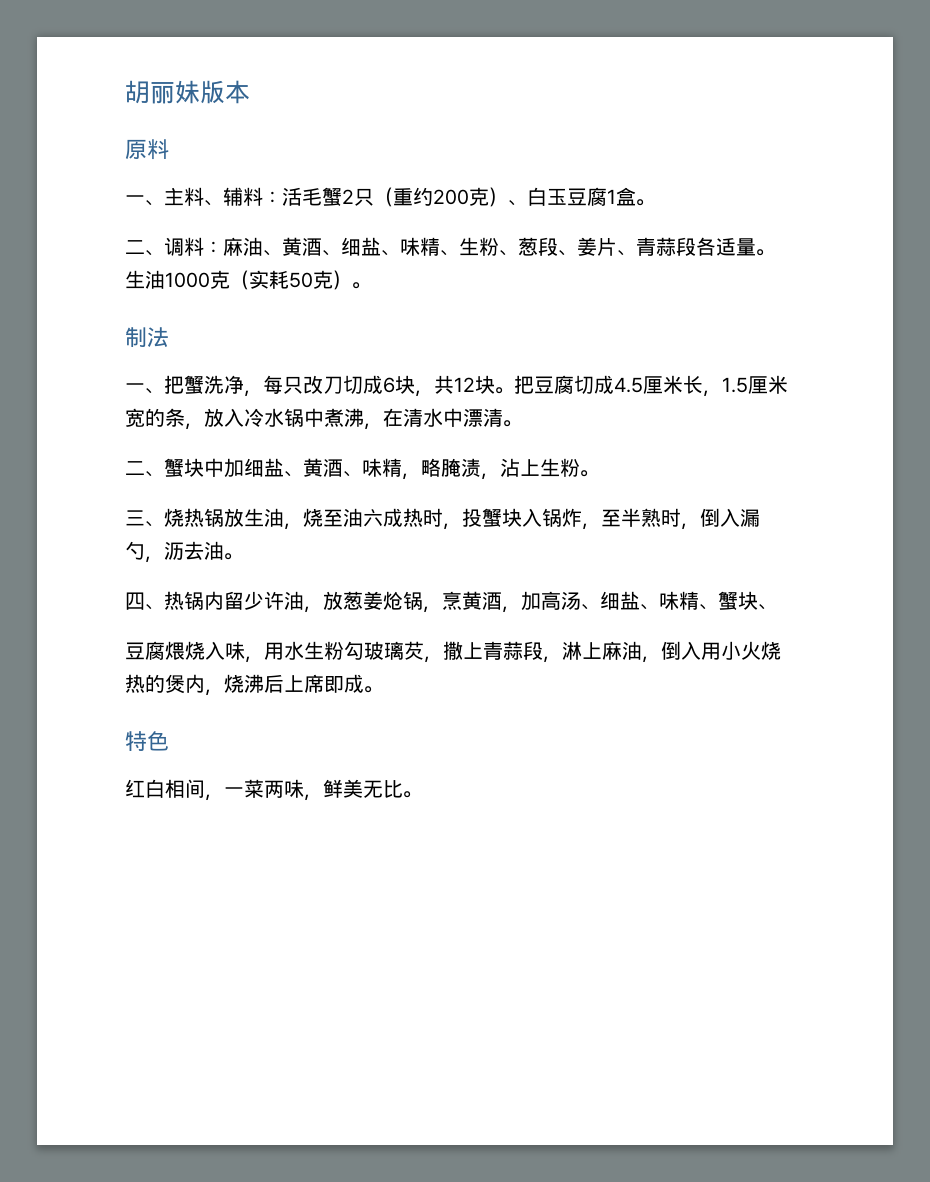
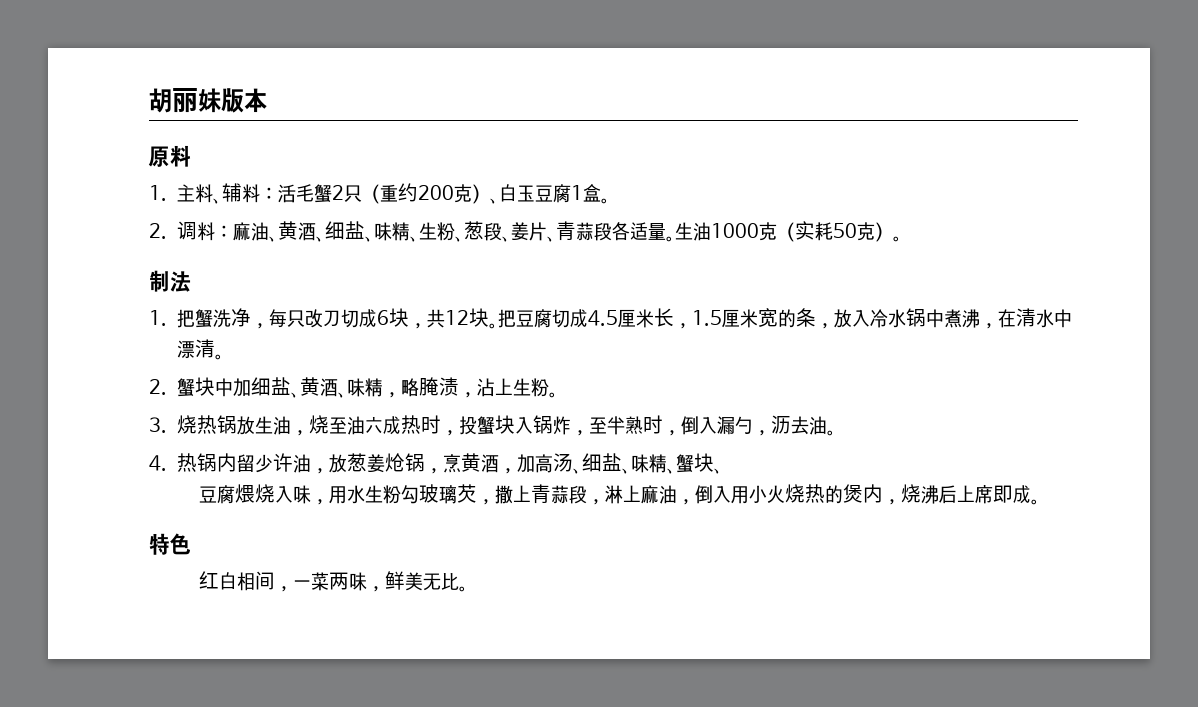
[125,195,164,206] 一、 -> [149,185,167,201] 1.
[125,240,164,256] 二、 -> [149,223,167,239] 2.
[125,383,164,394] 一、 -> [149,310,167,326] 1.
[125,461,164,477] 二、 -> [149,379,167,395] 2.
[125,510,164,527] 三、 -> [149,417,167,433] 3.
[125,592,164,610] 四、 -> [149,455,167,471] 4.

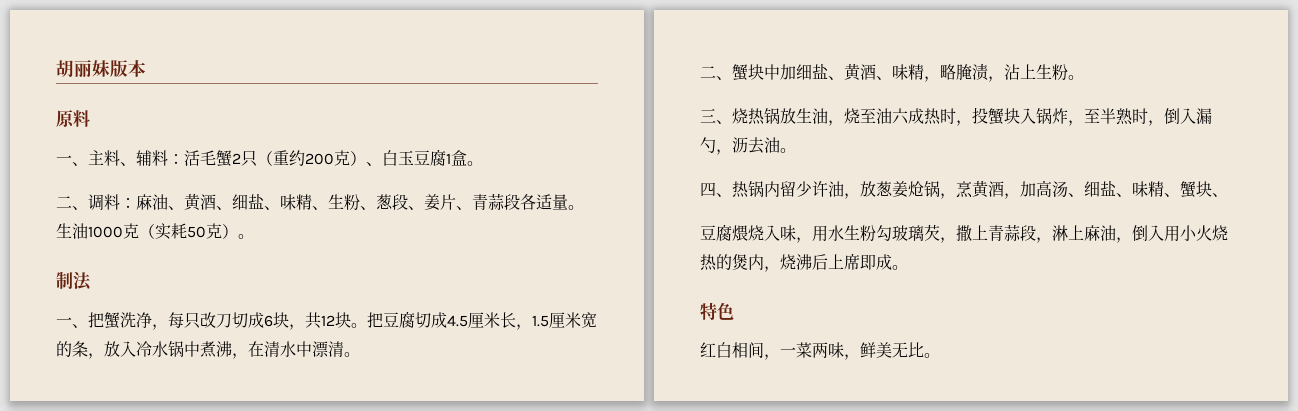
[149,185,167,201] 1. -> [56,155,88,166] 一、
[149,223,167,239] 2. -> [56,196,88,210] 二、
[149,310,167,326] 1. -> [56,317,88,328] 一、
[149,379,167,395] 2. -> [700,66,732,80] 二、
[149,417,167,433] 3. -> [700,108,732,124] 三、
[149,455,167,471] 4. -> [700,182,732,197] 四、

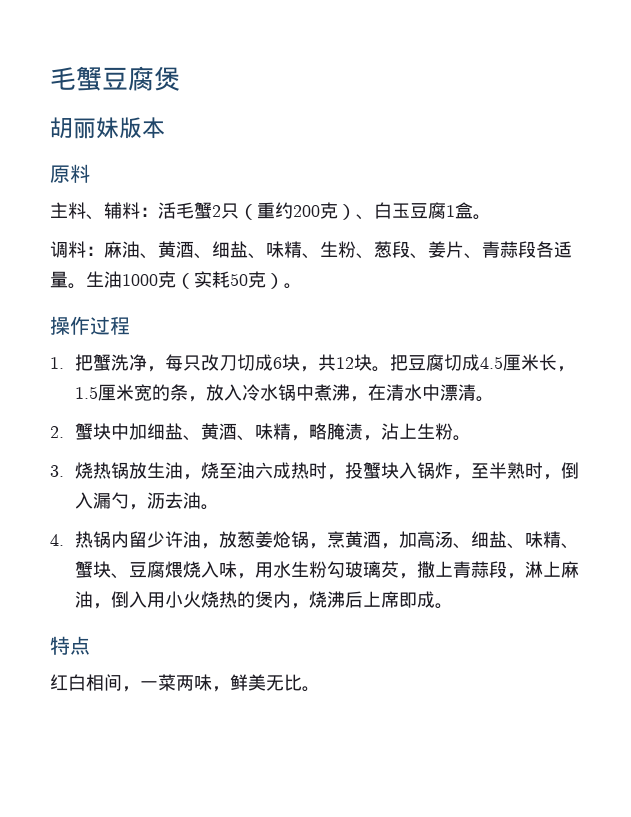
(56, 68) none -> [50,66,180,91] 毛蟹豆腐煲 //
[56,155,88,166] 一、 -> (90, 173) none
[56,196,88,210] 二、 -> (491, 217) none
[56,271,92,291] [56,317,88,328] 制法 // 一、 -> [50,316,130,335] [50,357,64,369] 操作过程 // 1.
[700,66,732,80] 二、 -> [50,426,64,438] 2.
[700,108,732,124] 三、 -> [50,465,64,477] 3.
[700,182,732,197] 四、 -> [50,534,64,546] 4.
(1228, 195) // -> (130, 576) none
[717,302,734,320] 色 -> [70,636,90,655] 点

